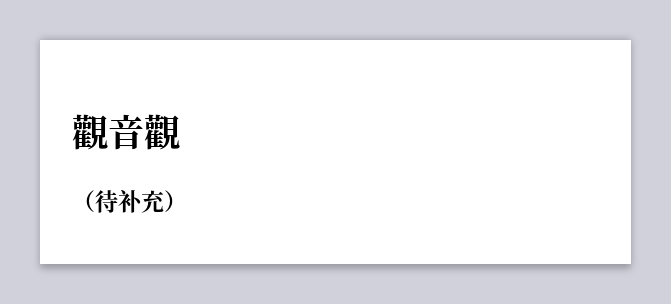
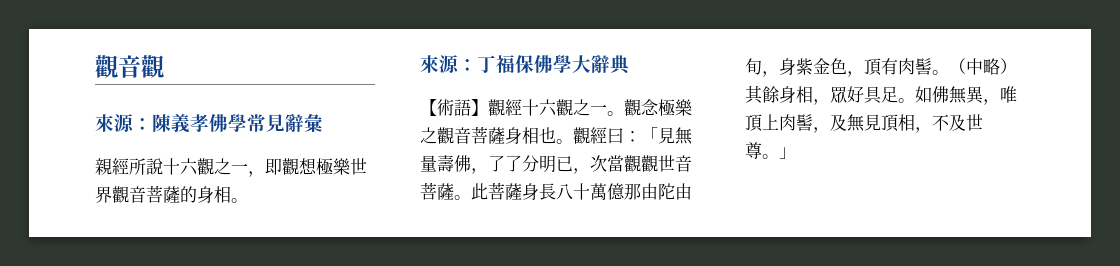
[72,189,187,213] （待补充） -> [95,114,323,133] [95,158,367,177] [95,185,248,203] [420,55,631,75] [420,99,693,116] [420,126,693,145] [420,155,692,174] [420,182,692,200] [745,58,1017,77] [745,85,1017,105] [745,114,983,133] [745,142,796,159] 來源：陳義孝佛學常見辭彙 // 親經所說十六觀之一，即觀想極樂世界觀音菩薩的身相。 // 來源：丁福保佛學大辭典 // 【術語】觀經十六觀之一。觀念極樂之觀音菩薩身相也。觀經曰：「見無量壽佛，了了分明已，次當觀觀世音菩薩。此菩薩身長八十萬億那由陀由旬，身紫金色，頂有肉髻。（中略）其餘身相，眾好具足。如佛無異，唯頂上肉髻，及無見頂相，不及世尊。」

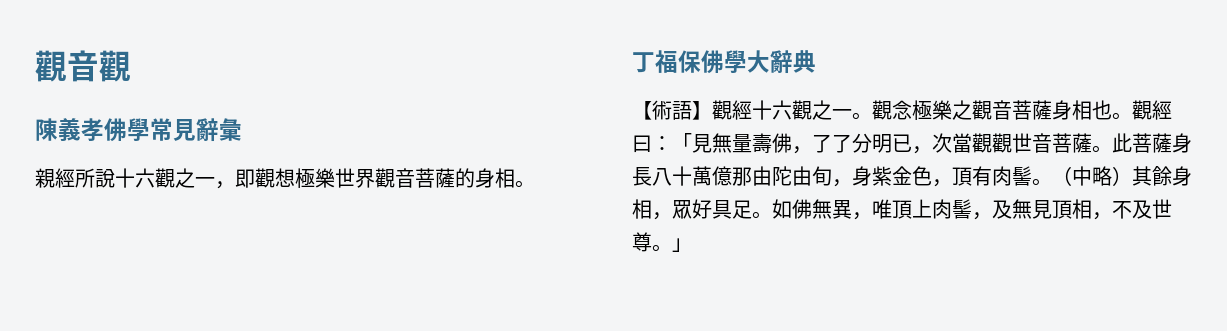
[95,114,152,132] 來源： -> (131, 66) none
[420,55,477,73] 來源： -> (535, 184) none

